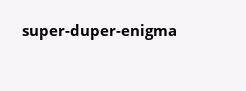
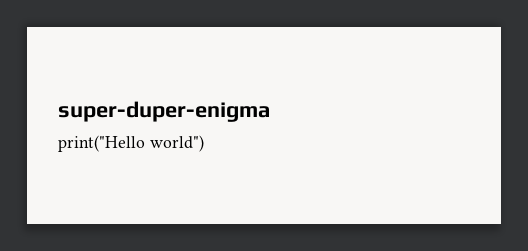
(177, 32) none -> [58,135,204,152] // print("Hello world")

